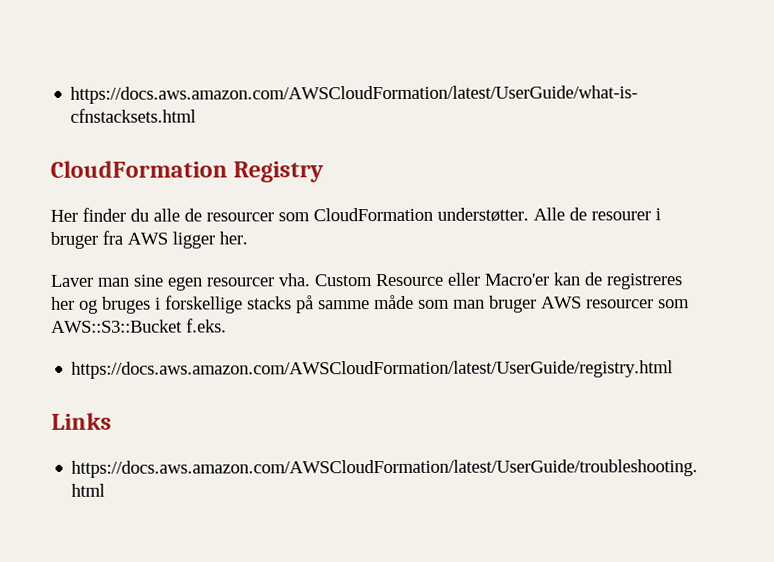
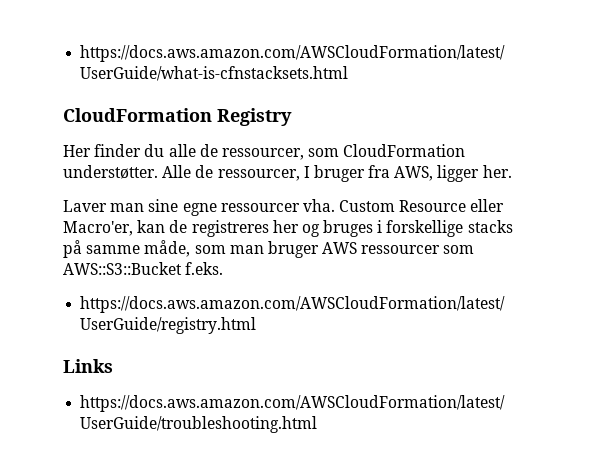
[206,212,274,222] resourcer -> [221,148,304,160] ressourcer,
[591,208,661,221] resourer i -> [217,166,310,181] ressourcer, I
[127,232,168,245] AWS -> [394,166,434,181] AWS,
[167,276,275,291] egen resourcer -> [182,203,300,216] egne ressourcer
[484,273,550,286] Macro'er -> [63,221,133,236] Macro'er,
[374,294,414,310] måde -> [144,240,191,257] måde,
[586,299,654,309] resourcer -> [361,245,441,254] ressourcer

